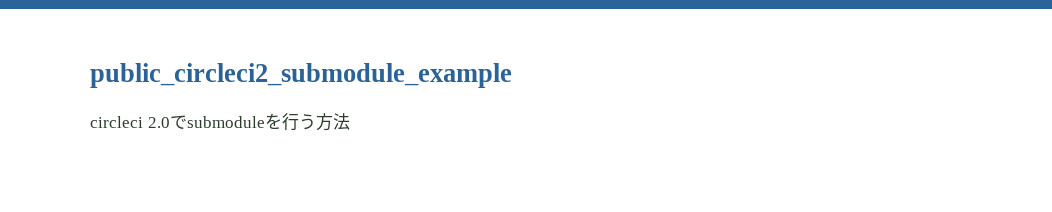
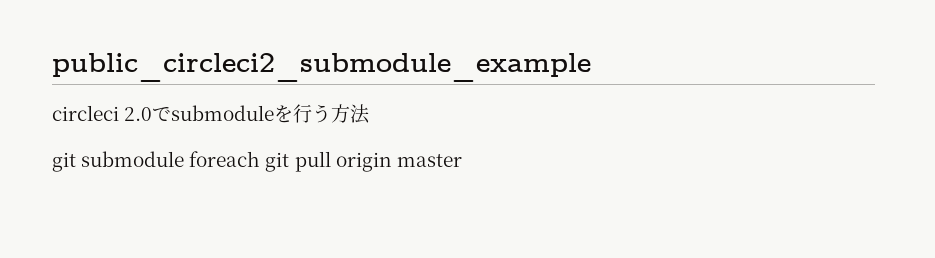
(350, 121) none -> [52,151,462,172] // git submodule foreach git pull origin master

